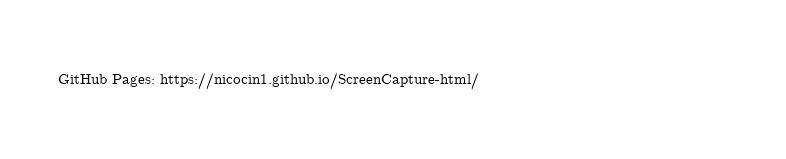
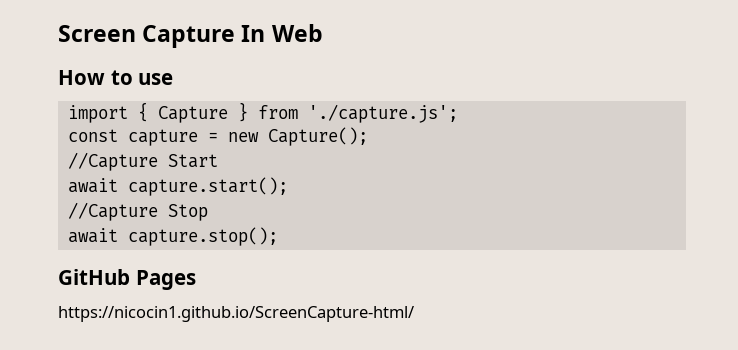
[58,74,155,87] GitHub Pages: -> [58,24,323,48] [58,70,174,85] [67,102,458,123] [67,127,368,146] [67,152,218,171] [67,177,288,196] [67,202,208,221] [67,227,278,246] [58,269,196,290] Screen Capture In Web // How to use // import { Capture } from './capture.js'; // const capture = new Capture(); // //Capture Start // await capture.start(); // //Capture Stop // await capture.stop(); // GitHub Pages //

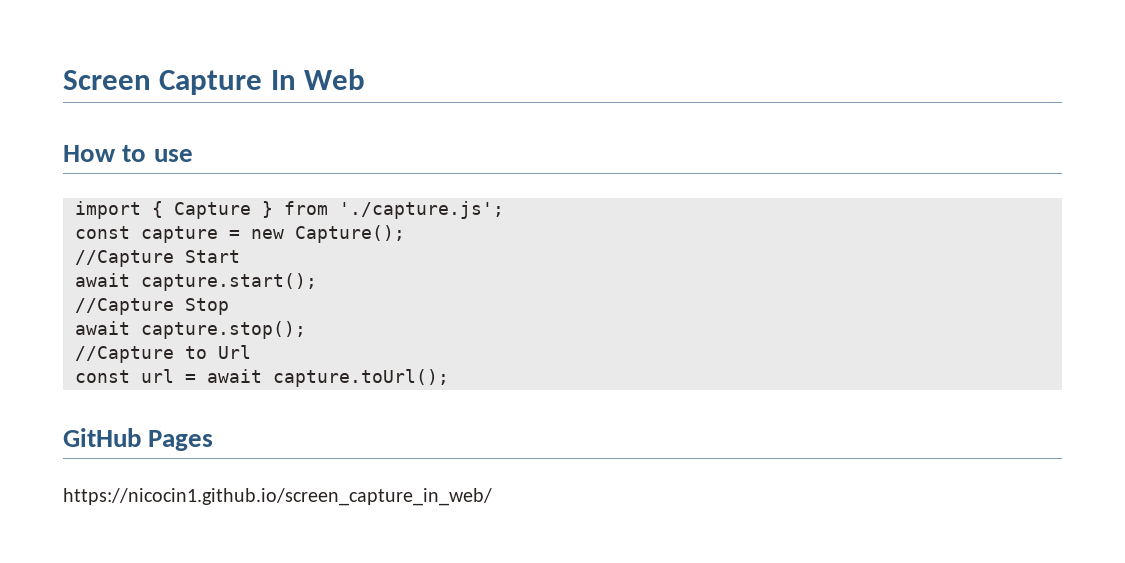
(278, 236) none -> [75,345,251,363] [75,369,449,387] // //Capture to Url // const url = await capture.toUrl();
[58,306,414,322] https://nicocin1.github.io/ScreenCapture-html/ -> [63,488,492,506] https://nicocin1.github.io/screen_capture_in_web/

